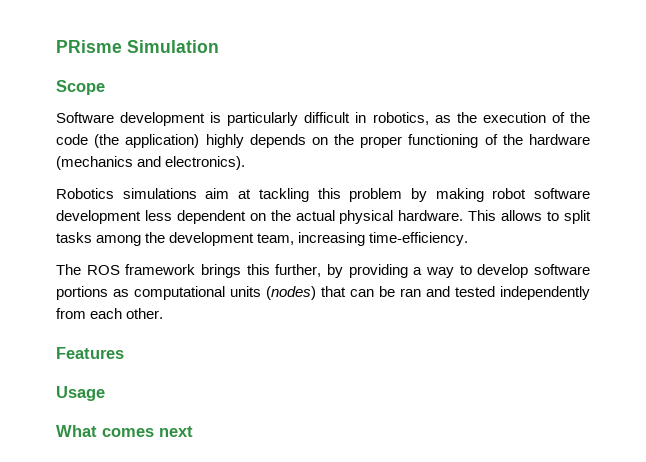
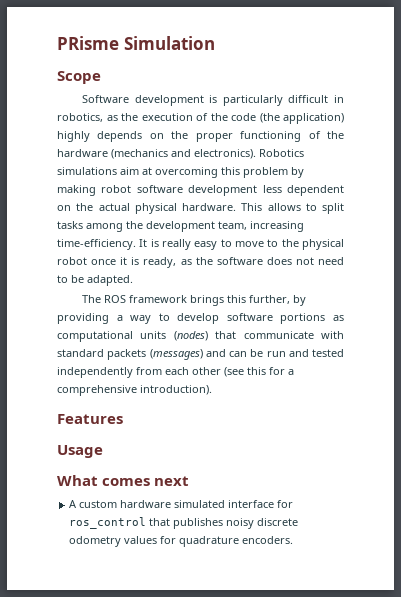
(246, 163) // -> (256, 154) none
[258,188,309,202] tackling -> [155,167,218,178] overcoming
(469, 239) none -> [139,239,345,250] [57,257,344,268] [57,275,133,286] It is really easy to move to the physical robot once it is ready, as the software does not need to be adapted.
(346, 291) none -> [243,331,344,339] [57,349,226,360] communicate with standard packets (messages) and
[400,288,421,297] ran -> [266,351,286,357] run
[126,308,164,319] other. -> [192,367,294,377] [57,385,212,396] other (see this for a comprehensive introduction).
(193, 431) none -> [69,500,294,508] [69,517,299,529] [69,536,294,547] // A custom hardware simulated interface for ros_control that publishes noisy discrete odometry values for quadrature encoders.

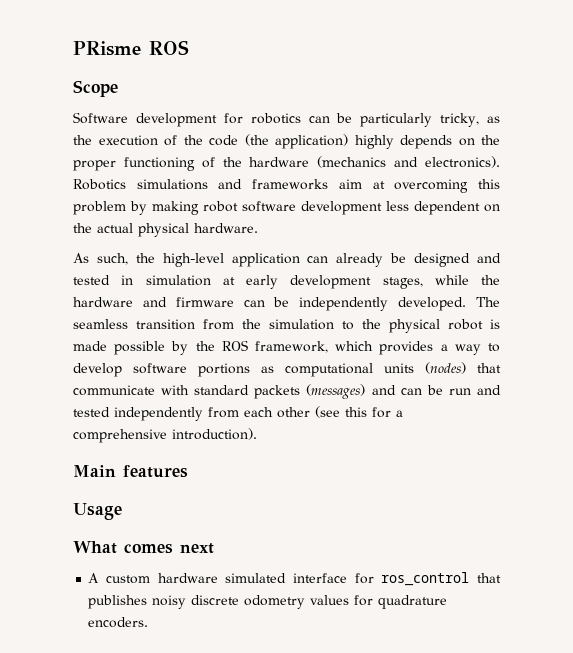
[123,36,215,50] Simulation -> [149,40,189,55] ROS
[209,95,344,106] [57,113,103,122] is particularly difficult in robotics, -> [223,113,480,127] for robotics can be particularly tricky,
(117, 171) none -> [218,179,329,190] and frameworks
[241,203,344,214] [57,221,304,232] [57,239,345,250] [57,257,344,268] [57,275,133,286] [82,295,307,306] [57,313,109,324] This allows to split tasks among the development team, increasing time-efficiency. It is really easy to move to the physical robot once it is ready, as the software does not need to be adapted. // The ROS framework brings this further, by providing -> [73,253,502,267] [73,275,500,289] [73,297,500,311] [73,319,500,333] [73,340,434,355] // As such, the high-level application can already be designed and tested in simulation at early development stages, while the hardware and firmware can be independently developed. The seamless transition from the simulation to the physical robot is made possible by the ROS framework, which provides
[57,414,123,424] Features -> [73,465,188,478] Main features

